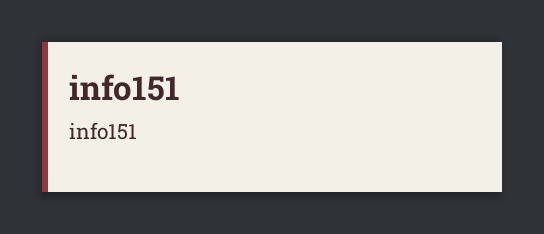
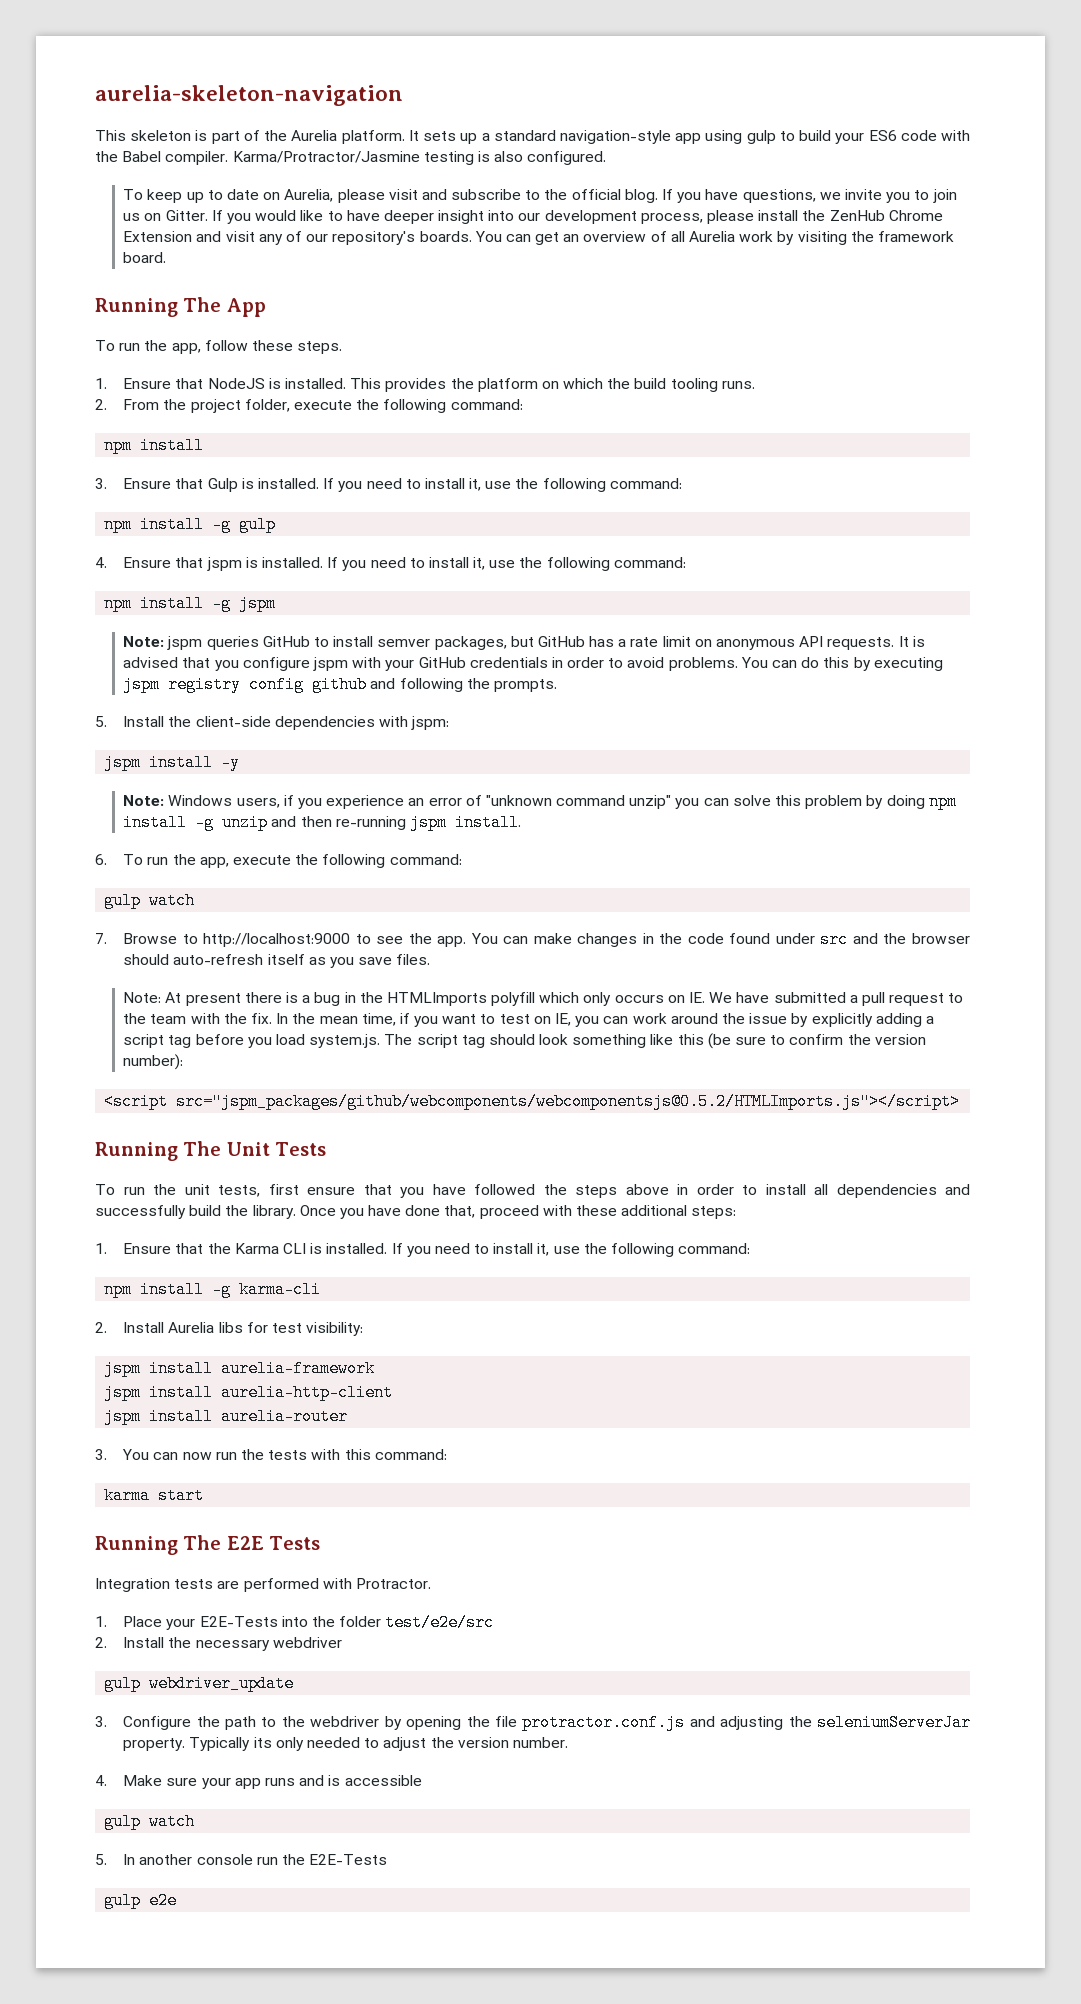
[69,74,180,101] [69,122,137,140] info151 // info151 -> [95,85,403,106] [95,130,971,144] [95,151,607,165] [123,189,957,203] [123,210,943,224] [123,231,954,245] [123,252,167,263] [95,297,266,317] [95,340,343,354] [95,378,755,392] [95,399,523,413] [104,437,205,454] [95,478,682,492] [104,516,277,533] [95,557,686,571] [104,595,277,612] [123,636,925,650] [123,657,943,671] [123,676,557,693] [95,716,450,730] [104,754,241,771] [123,793,957,810] [123,814,521,831] [95,854,462,868] [104,892,196,909] [95,931,970,948] [123,954,431,968] [123,992,964,1006] [123,1013,934,1027] [123,1033,926,1049] [123,1054,184,1070] [104,1093,961,1110] [95,1141,327,1161] [95,1184,970,1198] [95,1205,737,1219] [95,1243,751,1257] [104,1281,322,1298] [95,1322,364,1336] [104,1360,376,1377] [104,1384,394,1401] [104,1408,349,1425] [95,1449,447,1460] [104,1487,205,1504] [95,1535,321,1555] [95,1578,431,1592] [95,1614,495,1631] [95,1637,342,1651] [104,1675,295,1692] [95,1714,971,1731] [123,1737,568,1751] [95,1775,422,1789] [104,1813,196,1830] [95,1854,388,1865] [104,1892,178,1909] aurelia-skeleton-navigation // This skeleton is part of the Aurelia platform. It sets up a standard navigation-style app using gulp to build your ES6 code with the Babel compiler. Karma/Protractor/Jasmine testing is also configured. // To keep up to date on Aurelia, please visit and subscribe to the official blog. If you have questions, we invite you to join us on Gitter. If you would like to have deeper insight into our development process, please install the ZenHub Chrome Extension and visit any of our repository's boards. You can get an overview of all Aurelia work by visiting the framework board. // Running The App // To run the app, follow these steps. // 1. Ensure that NodeJS is installed. This provides the platform on which the build tooling runs. // 2. From the project folder, execute the following command: // npm install // 3. Ensure that Gulp is installed. If you need to install it, use the following command: // npm install -g gulp // 4. Ensure that jspm is installed. If you need to install it, use the following command: // npm install -g jspm // Note: jspm queries GitHub to install semver packages, but GitHub has a rate limit on anonymous API requests. It is advised that you configure jspm with your GitHub credentials in order to avoid problems. You can do this by executing jspm registry config github and following the prompts. // 5. Install the client-side dependencies with jspm: // jspm install -y // Note: Windows users, if you experience an error of "unknown command unzip" you can solve this problem by doing npm install -g unzip and then re-running jspm install. // 6. To run the app, execute the following command: // gulp watch // 7. Browse to http://localhost:9000 to see the app. You can make changes in the code found under src and the browser should auto-refresh itself as you save files. // Note: At present there is a bug in the HTMLImports polyfill which only occurs on IE. We have submitted a pull request to the team with the fix. In the mean time, if you want to test on IE, you can work around the issue by explicitly adding a script tag before you load system.js. The script tag should look something like this (be sure to confirm the version number): // <script src="jspm_packages/github/webcomponents/webcomponentsjs@0.5.2/HTMLImports.js"></script> // Running The Unit Tests // To run the unit tests, first ensure that you have followed the steps above in order to install all dependencies and successfully build the library. Once you have done that, proceed with these additional steps: // 1. Ensure that the Karma CLI is installed. If you need to install it, use the following command: // npm install -g karma-cli // 2. Install Aurelia libs for test visibility: // jspm install aurelia-framework // jspm install aurelia-http-client // jspm install aurelia-router // 3. You can now run the tests with this command: // karma start // Running The E2E Tests // Integration tests are performed with Protractor. // 1. Place your E2E-Tests into the folder test/e2e/src // 2. Install the necessary webdriver // gulp webdriver_update // 3. Configure the path to the webdriver by opening the file protractor.conf.js and adjusting the seleniumServerJar property. Typically its only needed to adjust the version number. // 4. Make sure your app runs and is accessible // gulp watch // 5. In another console run the E2E-Tests // gulp e2e

